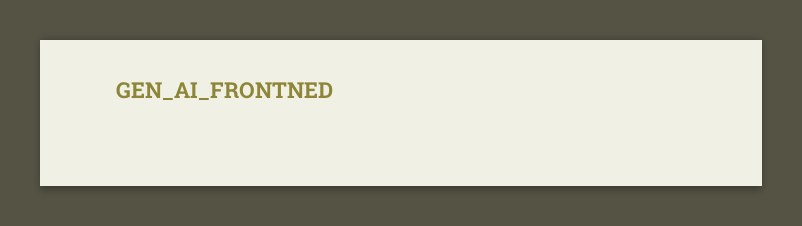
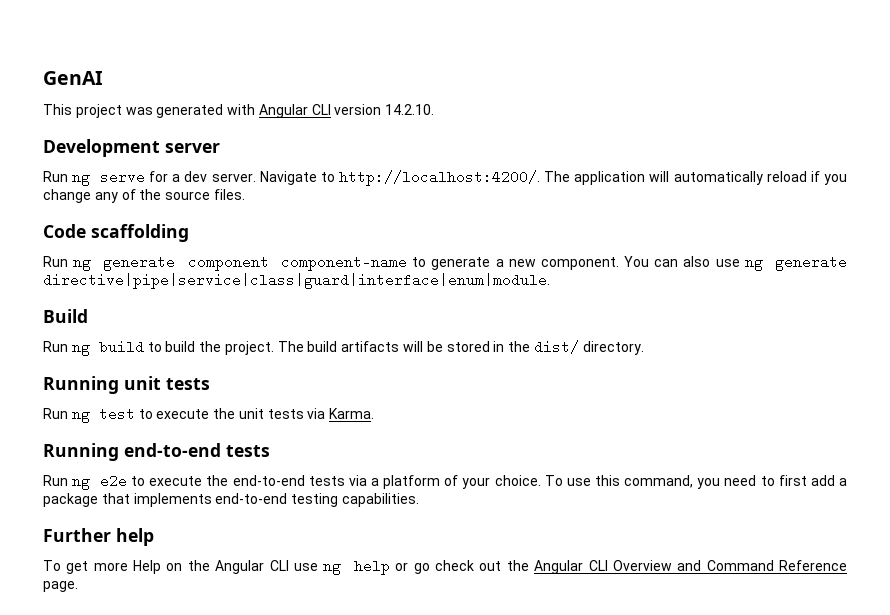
[116,82,333,100] GEN_AI_FRONTNED -> [43,71,103,85] [43,104,435,118] [43,139,220,157] [43,170,847,186] [43,189,245,203] [43,224,189,242] [43,255,847,271] [43,273,550,289] [43,309,88,323] [43,340,644,356] [43,376,210,394] [43,407,375,423] [43,443,270,461] [43,474,847,490] [43,493,419,507] [43,528,154,546] [43,559,847,575] [43,581,78,592] GenAI // This project was generated with Angular CLI version 14.2.10. // Development server // Run ng serve for a dev server. Navigate to http://localhost:4200/. The application will automatically reload if you change any of the source files. // Code scaffolding // Run ng generate component component-name to generate a new component. You can also use ng generate directive|pipe|service|class|guard|interface|enum|module. // Build // Run ng build to build the project. The build artifacts will be stored in the dist/ directory. // Running unit tests // Run ng test to execute the unit tests via Karma. // Running end-to-end tests // Run ng e2e to execute the end-to-end tests via a platform of your choice. To use this command, you need to first add a package that implements end-to-end testing capabilities. // Further help // To get more Help on the Angular CLI use ng help or go check out the Angular CLI Overview and Command Reference page.

